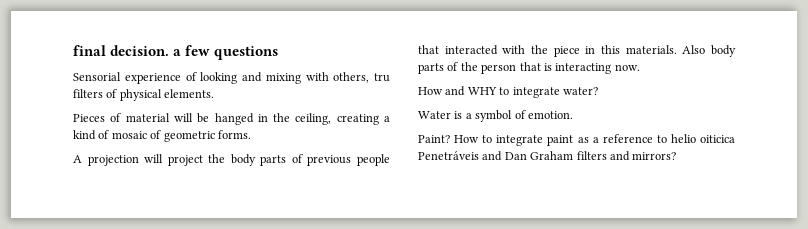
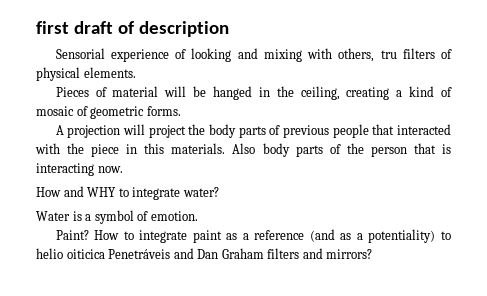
[73,45,279,60] final decision. a few questions -> [36,21,229,37] first draft of description
(653, 138) none -> [309,229,436,243] (and as a potentiality)

